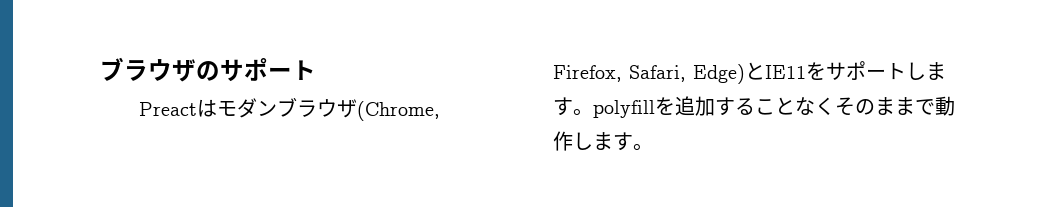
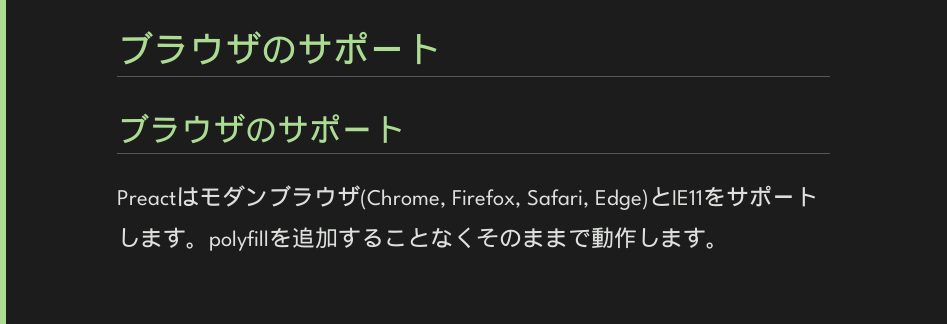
[100,57,316,82] ブラウザのサポート -> [117,31,441,65] [117,113,405,144] ブラウザのサポート // ブラウザのサポート

